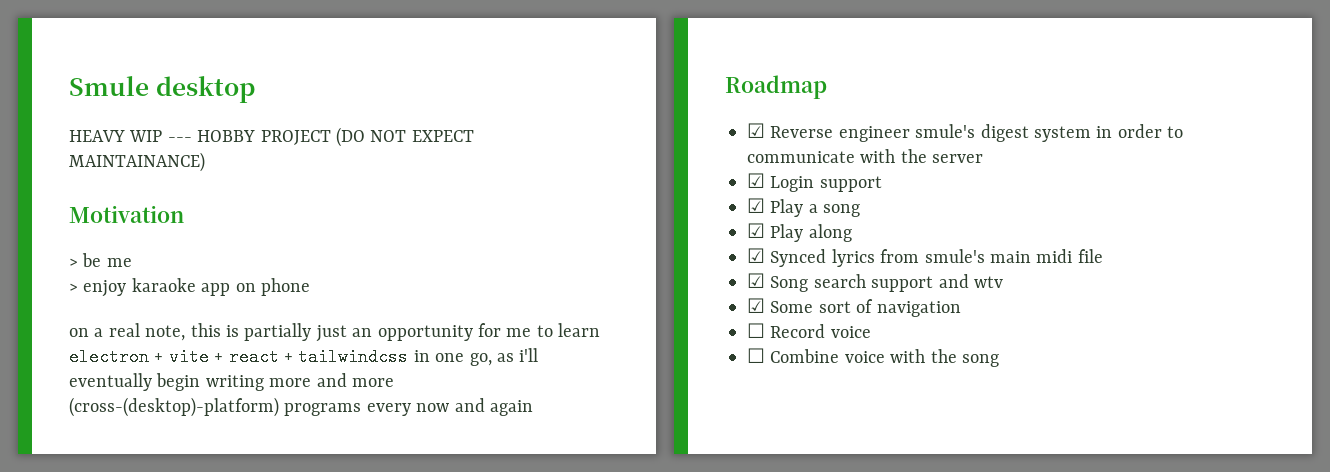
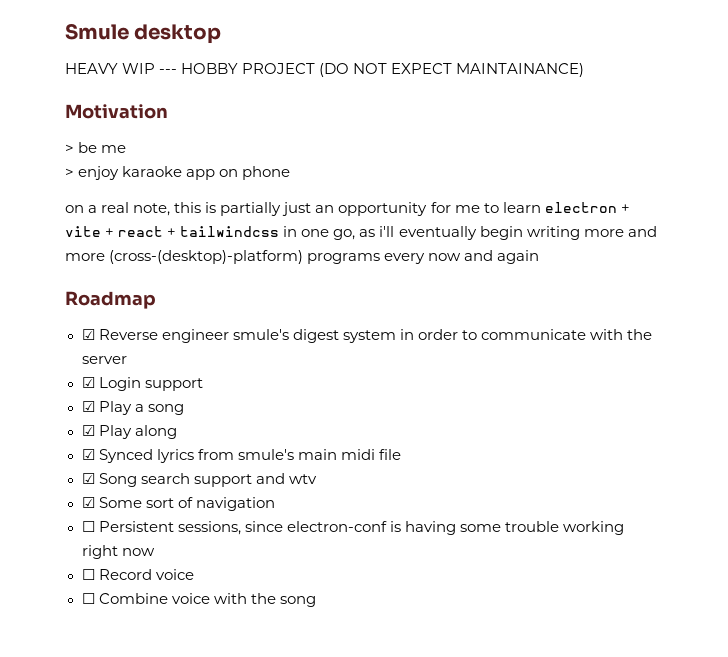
(961, 309) none -> [81,521,624,535] [81,545,155,559] // ☐ Persistent sessions, since electron-conf is having some trouble working right now

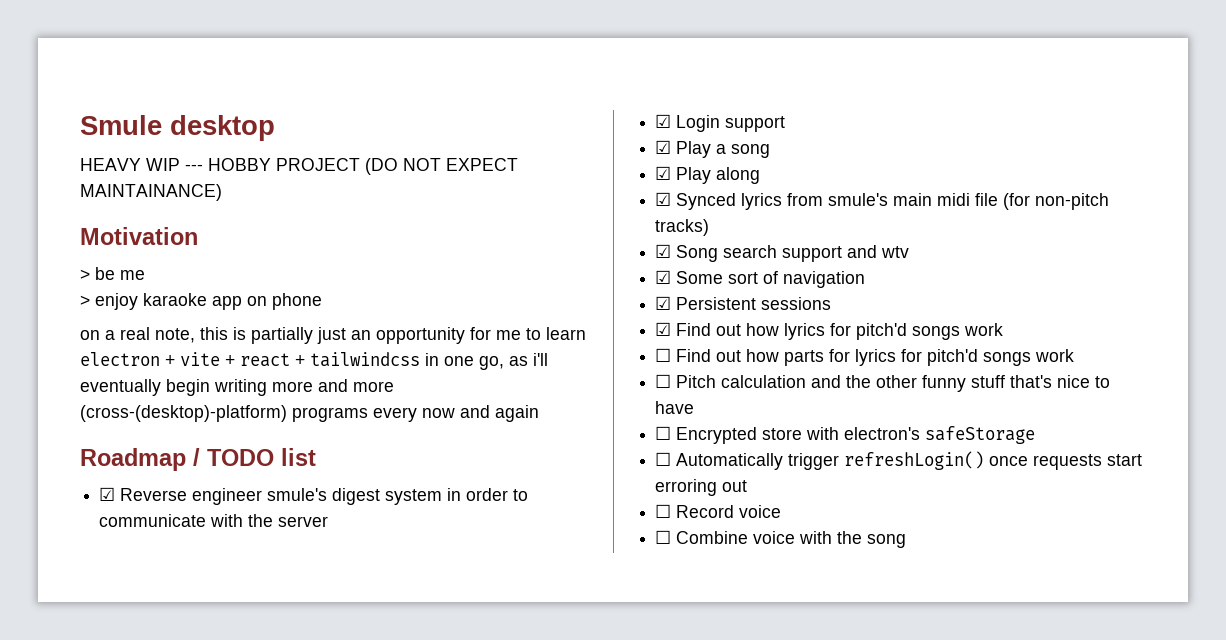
(156, 300) none -> [193,448,316,466] / TODO list
(401, 454) none -> [1003,193,1110,210] [655,219,710,236] (for non-pitch tracks)
[81,521,624,535] [81,545,155,559] ☐ Persistent sessions, since electron-conf is having some trouble working right now -> [655,296,832,310] [655,322,1004,340] [655,348,1075,366] [655,374,1111,392] [655,401,695,414] [655,426,1036,444] [655,451,1143,470] [655,479,748,496] ☑ Persistent sessions // ☑ Find out how lyrics for pitch'd songs work // ☐ Find out how parts for lyrics for pitch'd songs work // ☐ Pitch calculation and the other funny stuff that's nice to have // ☐ Encrypted store with electron's safeStorage // ☐ Automatically trigger refreshLogin() once requests start erroring out

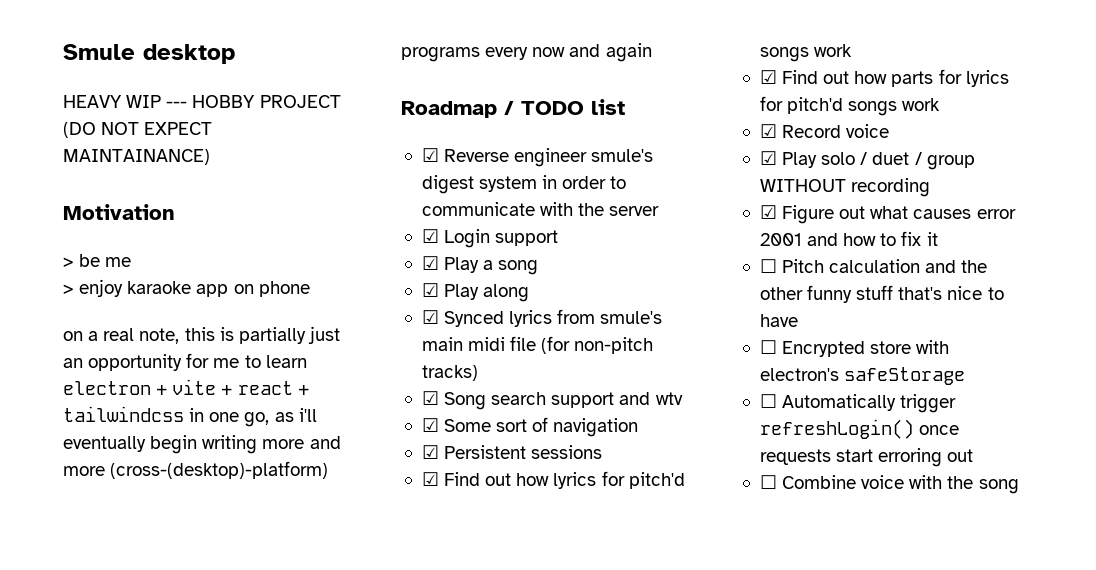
[655,348,672,362] ☐ -> [759,70,777,84] ☑
(1075, 355) none -> [759,124,890,138] [759,151,975,170] [759,178,931,197] [759,205,1016,224] [759,231,938,246] // ☑ Record voice // ☑ Play solo / duet / group WITHOUT recording // ☑ Figure out what causes error 2001 and how to fix it
[655,504,782,518] // ☐ Record voice -> (974, 455) none

